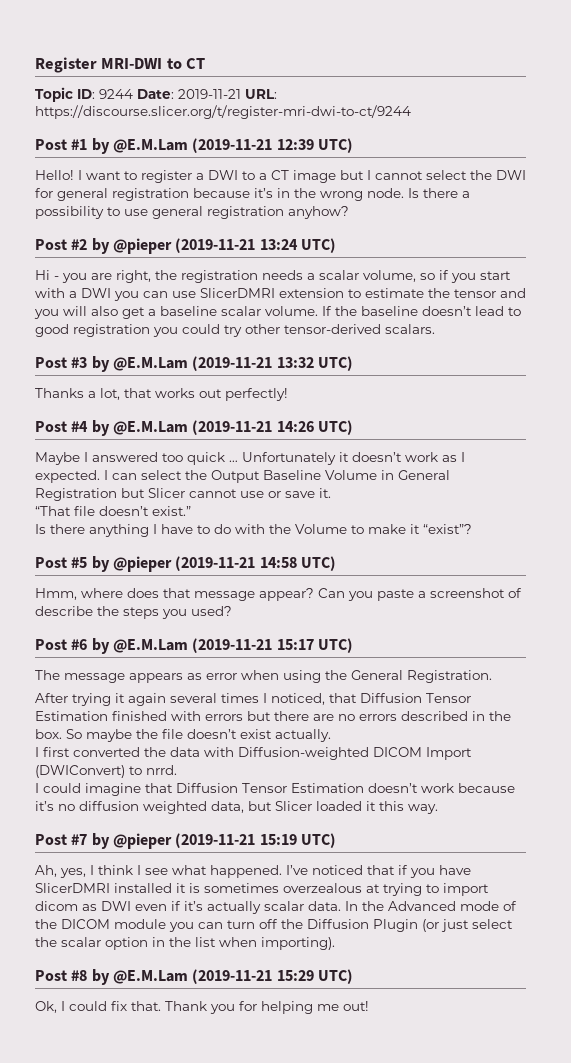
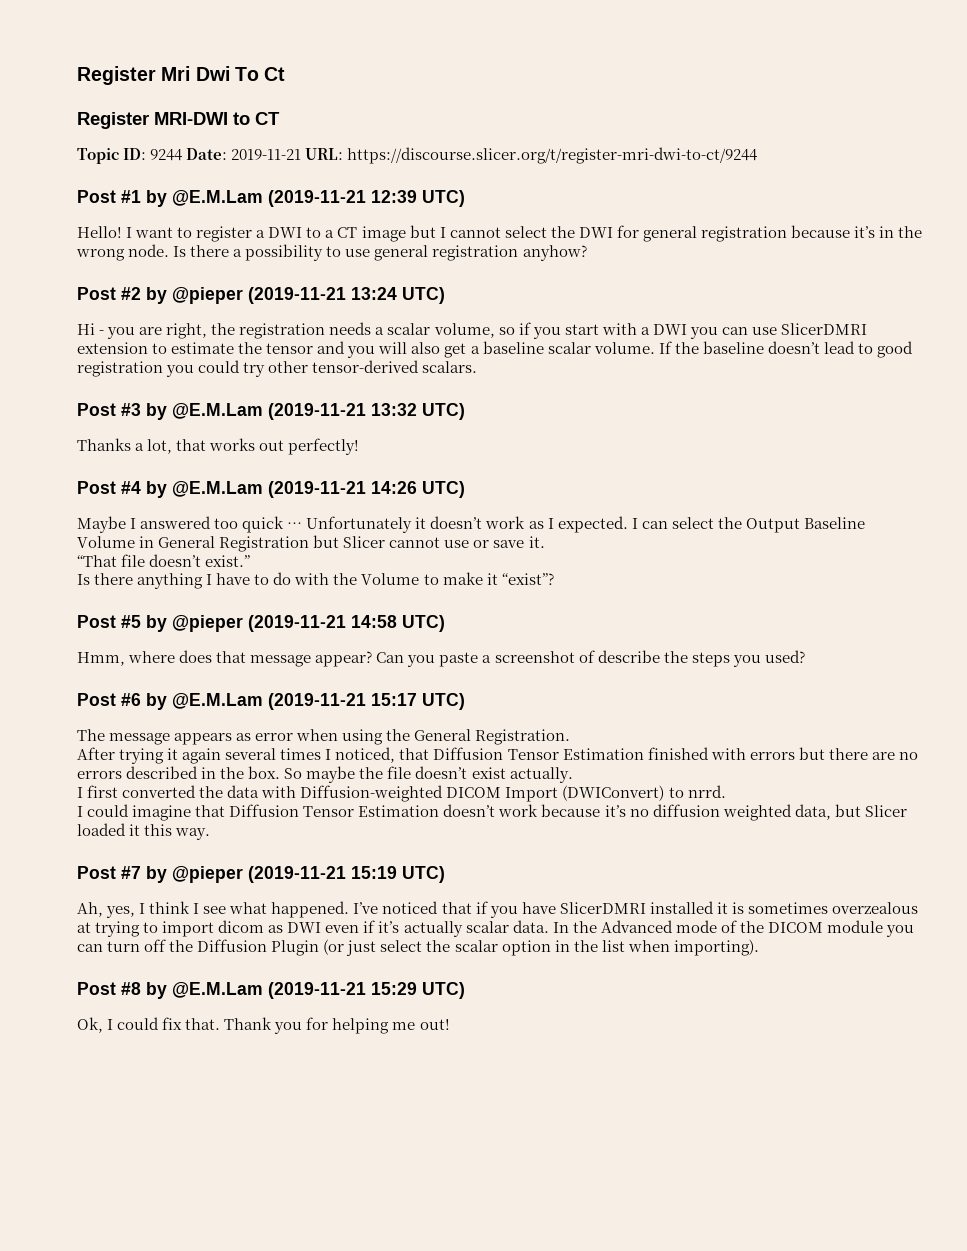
[35,57,97,73] Register -> [77,66,286,85] [77,112,149,129] Register Mri Dwi To Ct // Register

